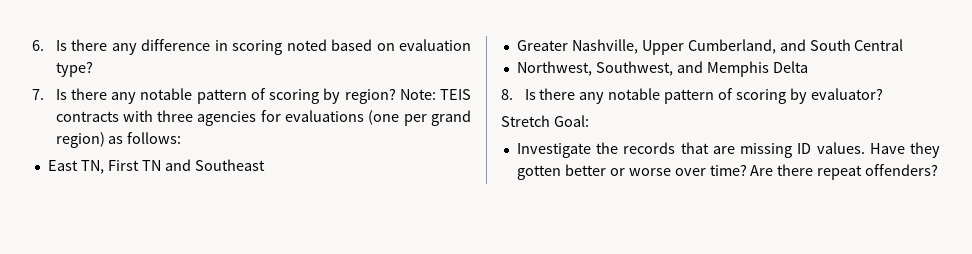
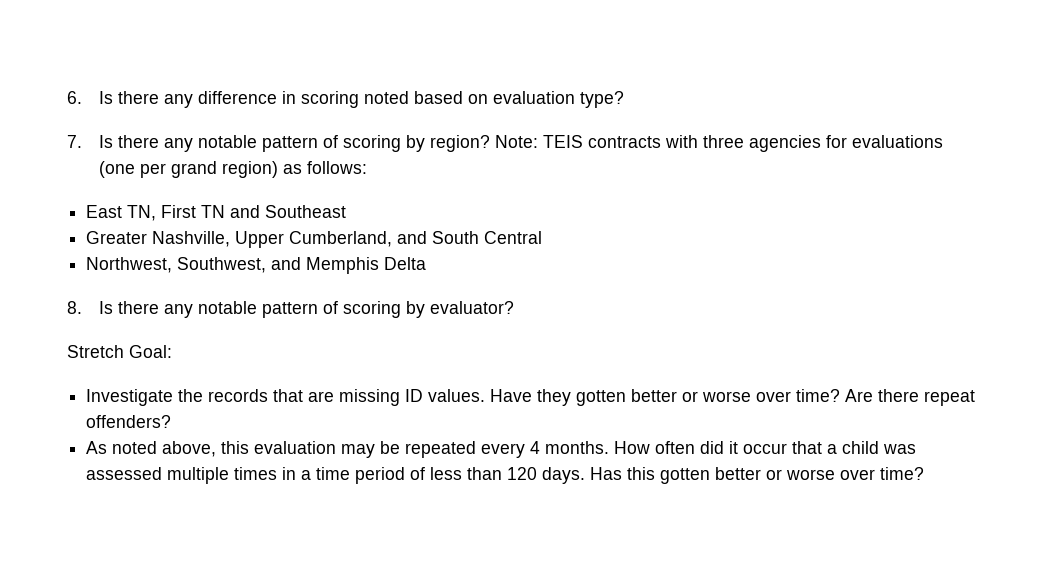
(939, 170) none -> [86,441,917,458] [86,467,925,484] // As noted above, this evaluation may be repeated every 4 months. How often did it occur that a child was assessed multiple times in a time period of less than 120 days. Has this gotten better or worse over time?

